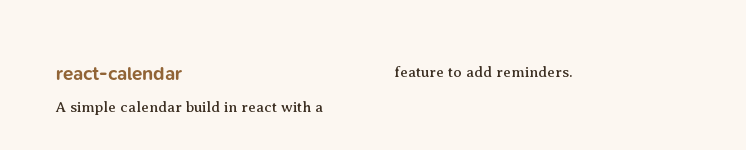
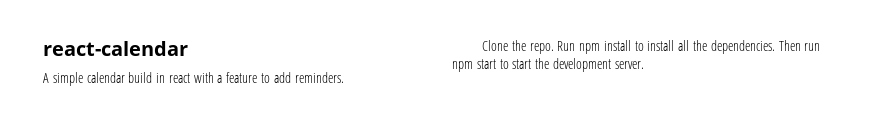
(574, 71) none -> [481,40,821,54] [452,58,644,72] // Clone the repo. Run npm install to install all the dependencies. Then run npm start to start the development server.

